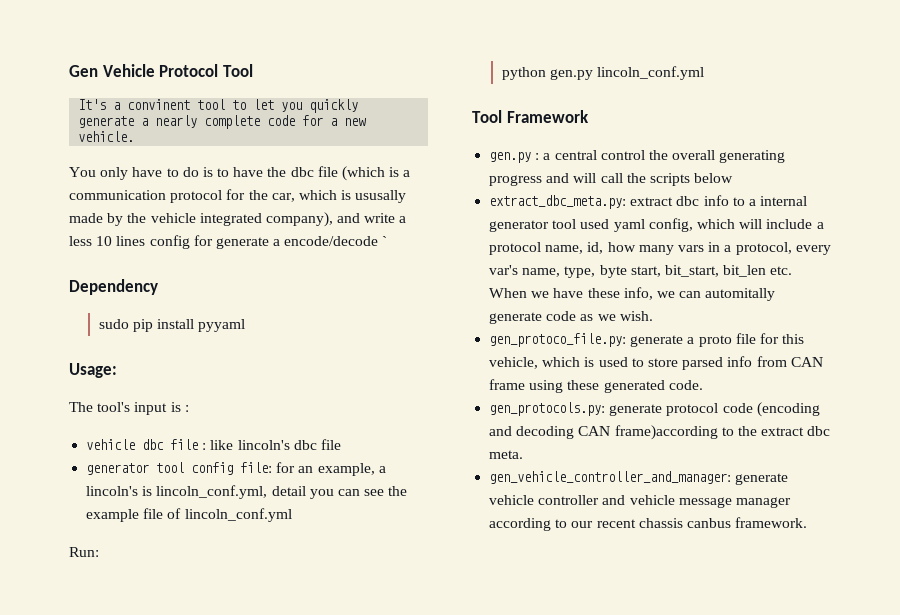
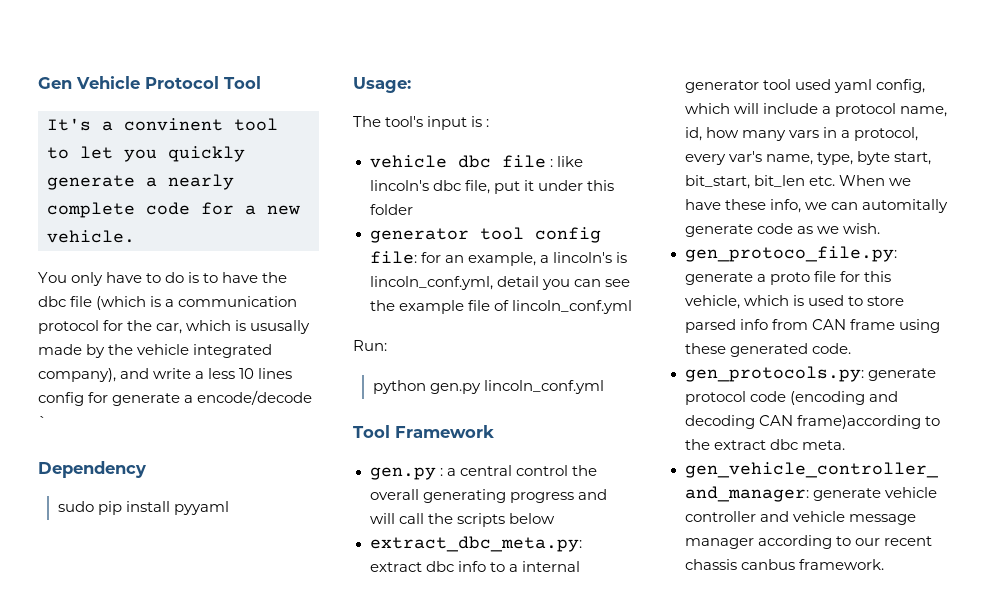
[320,439,341,450] file -> [464,180,614,194] [369,204,413,215] file, put it under this folder

